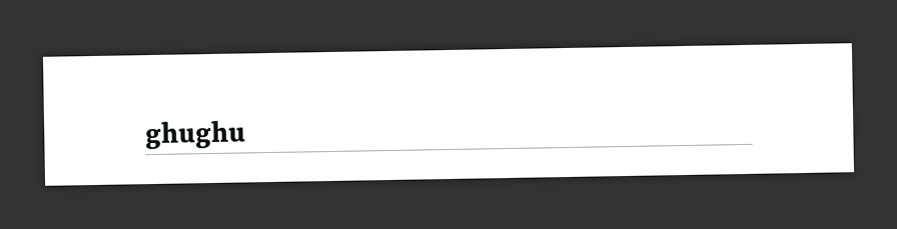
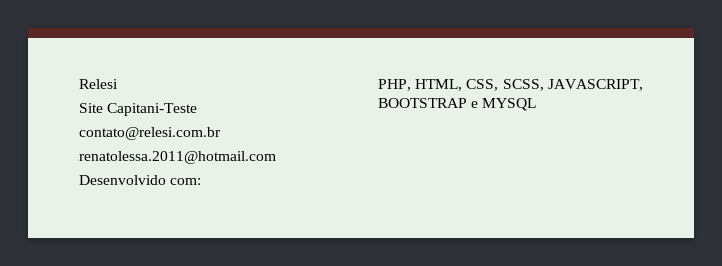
[145,120,246,150] ghughu -> [79,79,118,89] [79,103,198,116] [79,127,221,140] [79,151,276,164] [79,175,202,185] [378,79,643,91] [378,98,537,111] Relesi // Site Capitani-Teste // contato@relesi.com.br // renatolessa.2011@hotmail.com // Desenvolvido com: // PHP, HTML, CSS, SCSS, JAVASCRIPT, BOOTSTRAP e MYSQL

